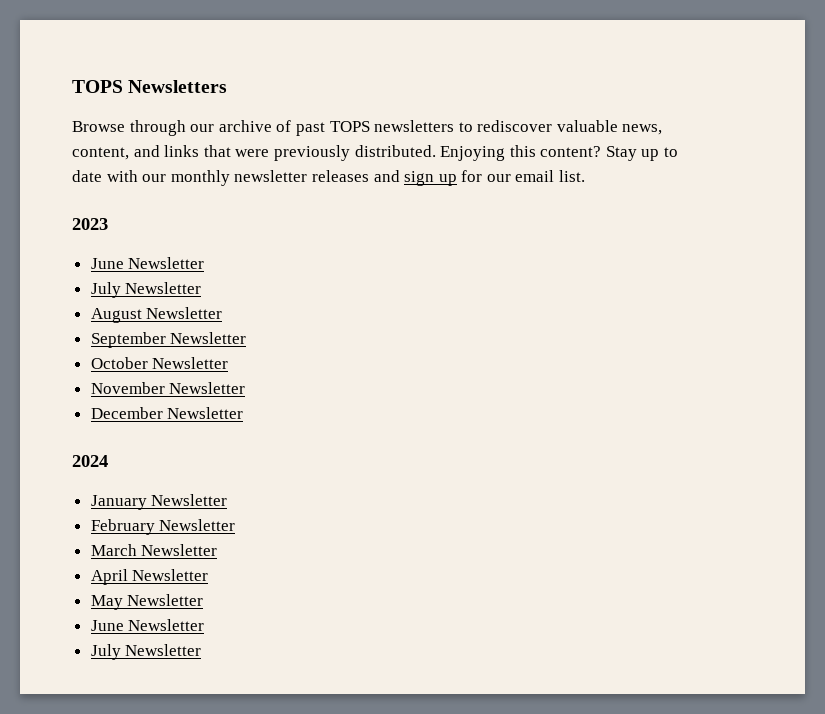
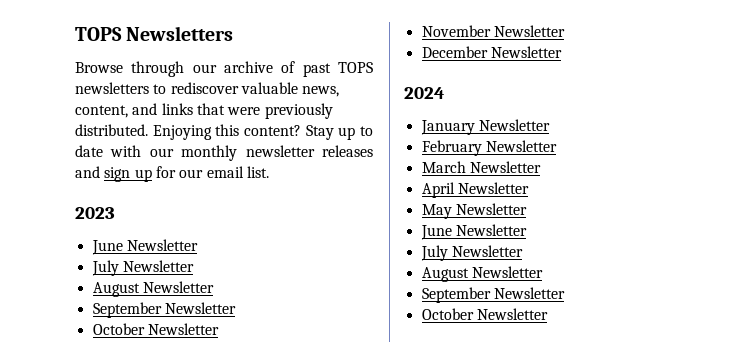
(202, 650) none -> [421,266,543,282] [421,287,565,303] [421,308,548,320] // August Newsletter // September Newsletter // October Newsletter

